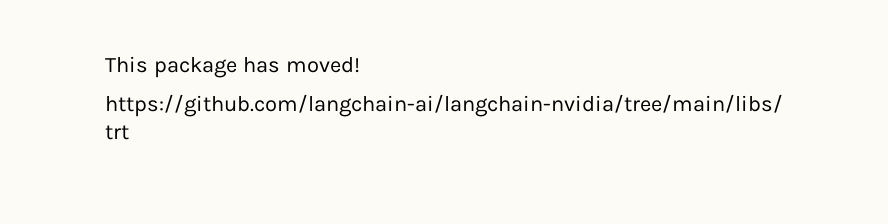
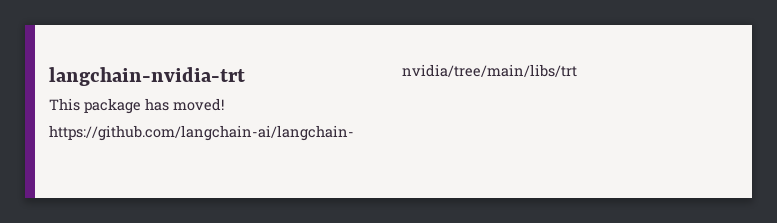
(105, 64) none -> [49,67,245,86] langchain-nvidia-trt //

